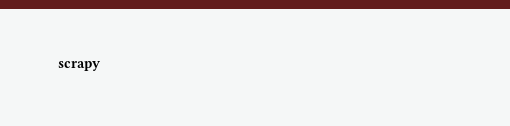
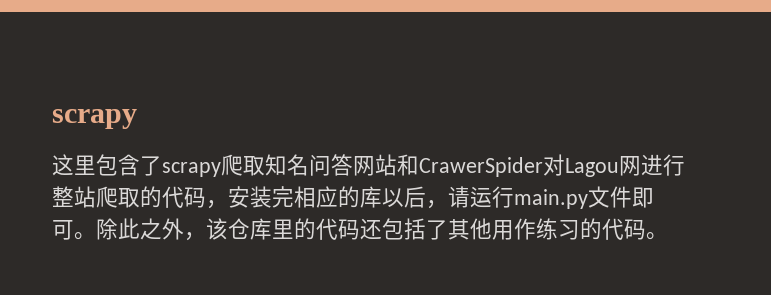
[58,61,101,71] scrapy -> [52,109,137,129] [52,154,685,177] [52,186,654,209] [52,218,668,241] scrapy // 这里包含了scrapy爬取知名问答网站和CrawerSpider对Lagou网进行整站爬取的代码，安装完相应的库以后，请运行main.py文件即可。除此之外，该仓库里的代码还包括了其他用作练习的代码。

